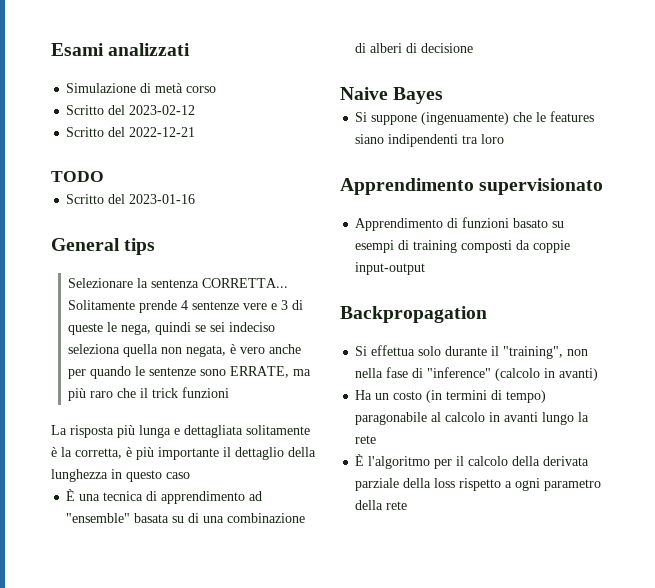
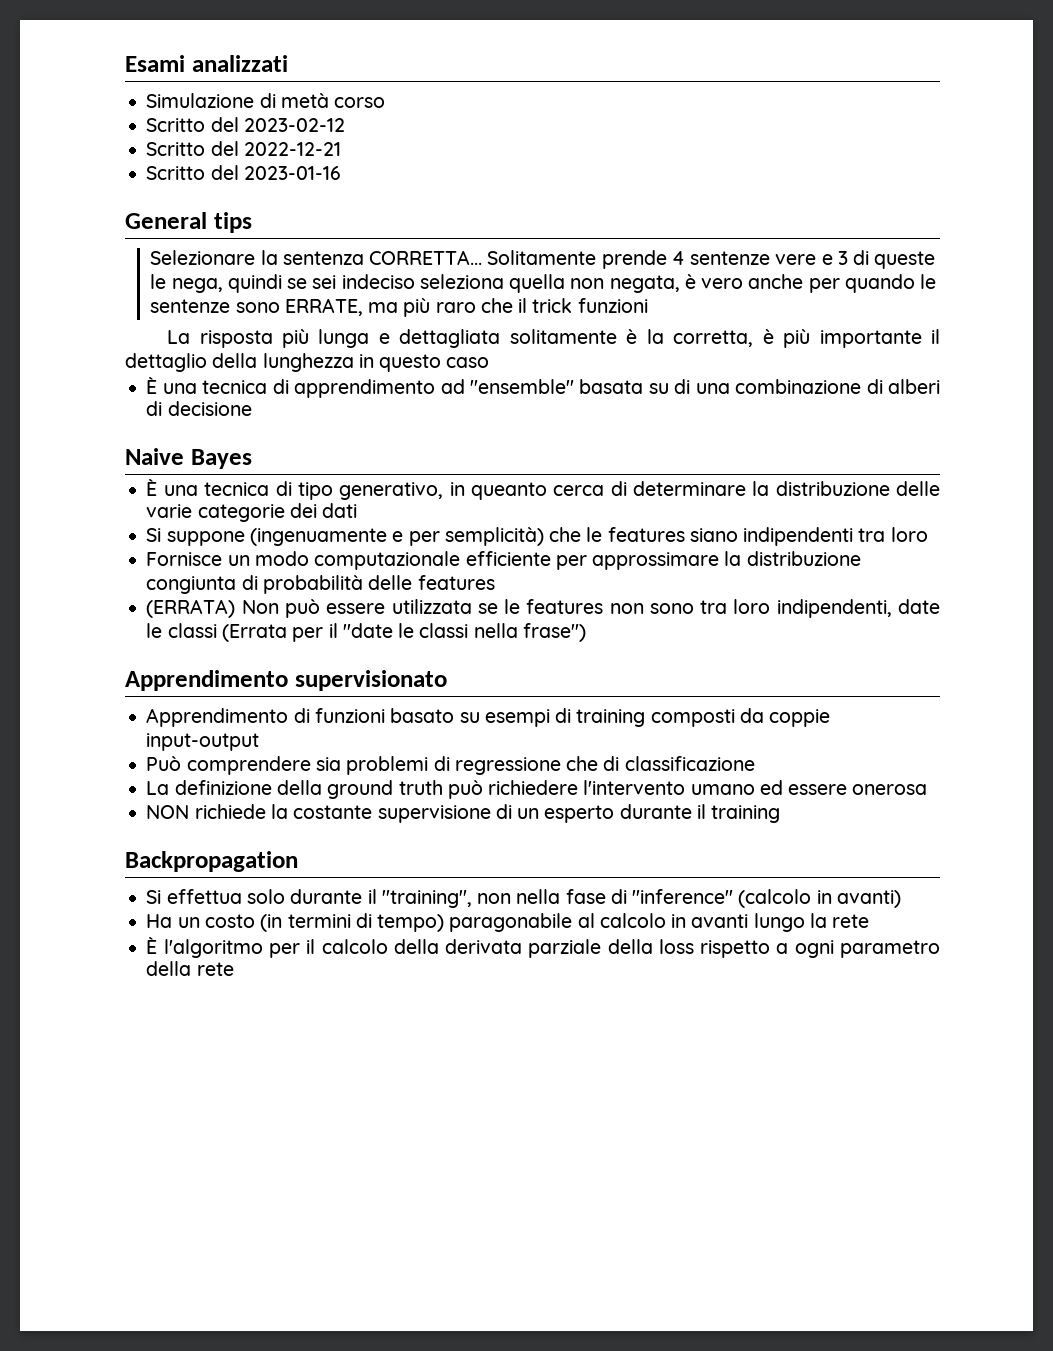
[51,171,104,182] // TODO -> (341, 149) none
[355,112,510,125] Si suppone (ingenuamente) -> [146,478,940,500] [146,503,358,522] [146,527,544,546] È una tecnica di tipo generativo, in queanto cerca di determinare la distribuzione delle varie categorie dei dati // Si suppone (ingenuamente e per semplicità)
(505, 139) none -> [146,551,861,570] [146,575,495,594] [146,599,941,618] [146,623,586,642] // Fornisce un modo computazionale efficiente per approssimare la distribuzione congiunta di probabilità delle features // (ERRATA) Non può essere utilizzata se le features non sono tra loro indipendenti, date le classi (Errata per il "date le classi nella frase")
(426, 268) none -> [146,756,755,775] [146,780,928,799] [146,804,781,823] // Può comprendere sia problemi di regressione che di classificazione // La definizione della ground truth può richiedere l'intervento umano ed essere onerosa // NON richiede la costante supervisione di un esperto durante il training

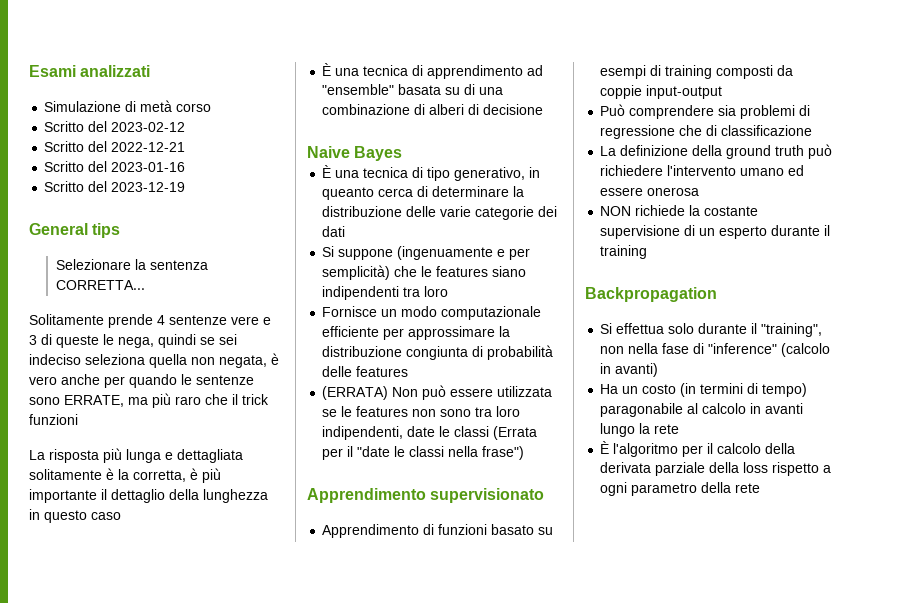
(341, 173) none -> [44,181,186,192] // Scritto del 2023-12-19
(483, 257) none -> (145, 285) //

